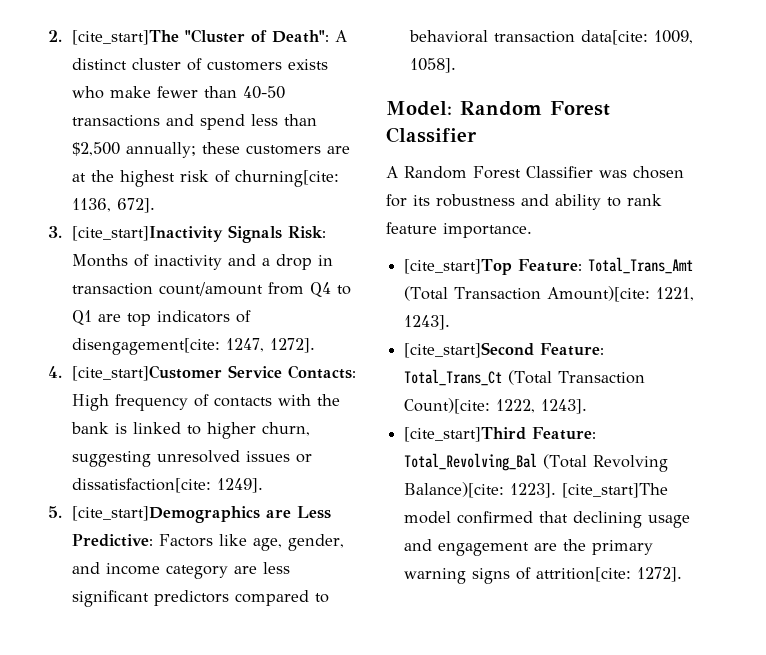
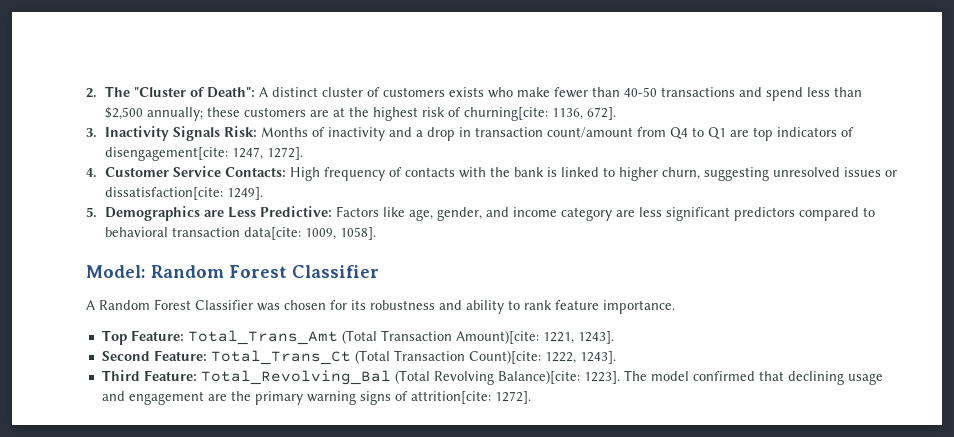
[72,30,180,45] [cite_start]The -> [104,86,130,97] The
[72,226,224,242] [cite_start]Inactivity -> [104,126,169,141] Inactivity
[72,365,223,381] [cite_start]Customer -> [104,167,169,177] Customer
[72,506,261,523] [cite_start]Demographics -> [104,206,200,221] Demographics
[404,259,513,275] [cite_start]Top -> [101,330,127,345] Top
[404,342,535,358] [cite_start]Second -> [101,351,150,361] Second
[404,427,527,442] [cite_start]Third -> [101,370,140,381] Third
[562,483,669,498] [cite_start]The -> [623,370,647,381] The

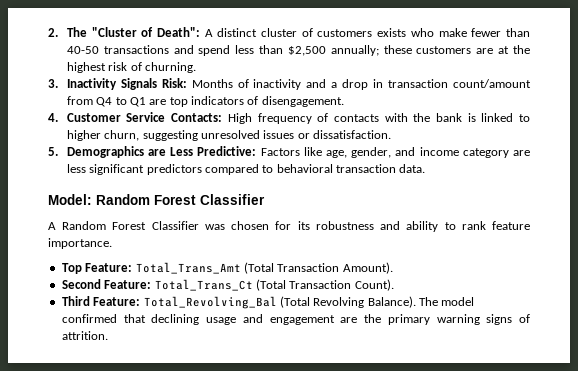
[463,107,616,121] churning[cite: 1136, 672]. -> [144,62,196,73] churning.
[104,147,303,161] disengagement[cite: 1247, 1272]. -> [261,96,344,107] disengagement.
[104,187,263,200] dissatisfaction[cite: 1249]. -> [313,130,392,139] dissatisfaction.
[243,227,376,240] data[cite: 1009, 1058]. -> [399,164,426,173] data.
[455,330,614,344] Amount)[cite: 1221, 1243]. -> [342,262,393,274] Amount).
[468,350,616,364] Count)[cite: 1222, 1243]. -> [354,279,394,291] Count).
[497,370,620,384] Balance)[cite: 1223]. -> [367,296,416,308] Balance).
[410,391,531,404] attrition[cite: 1272]. -> [61,331,108,340] attrition.

